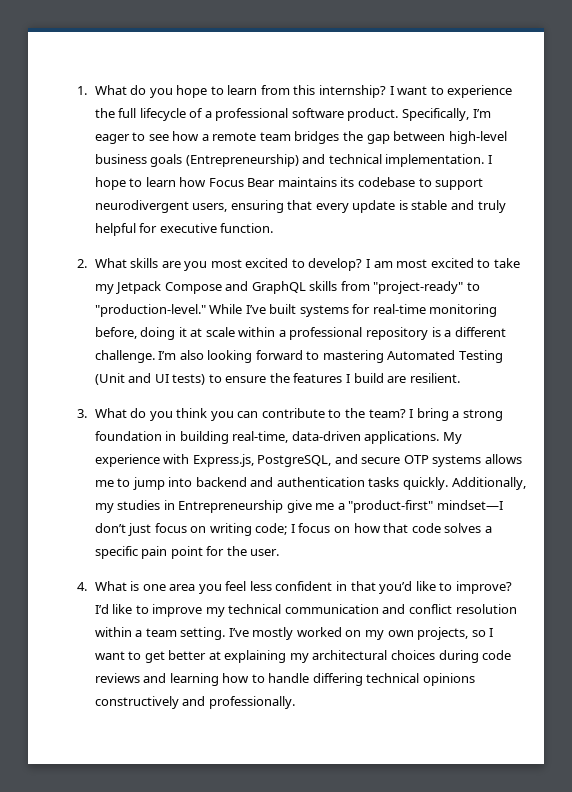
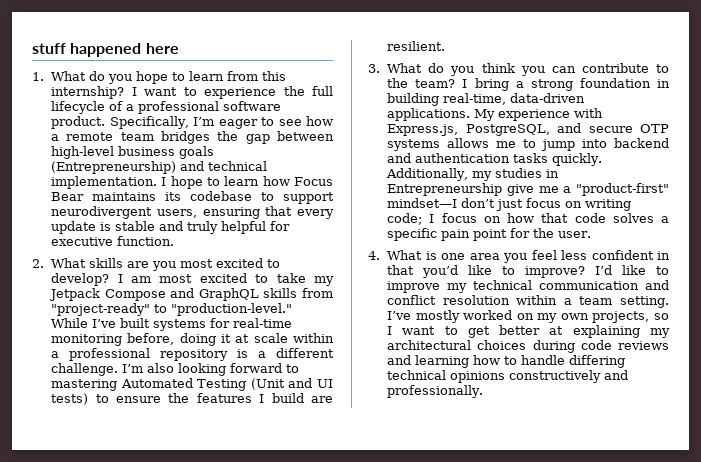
(77, 90) none -> [32,43,179,57] stuff happened here //

